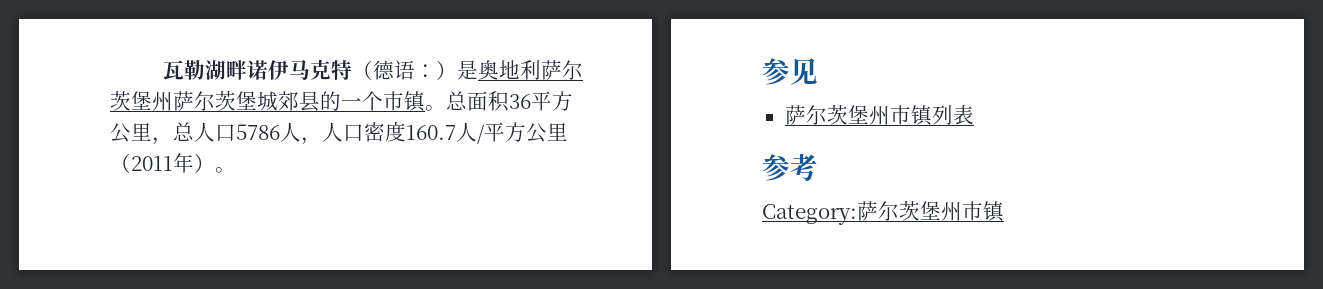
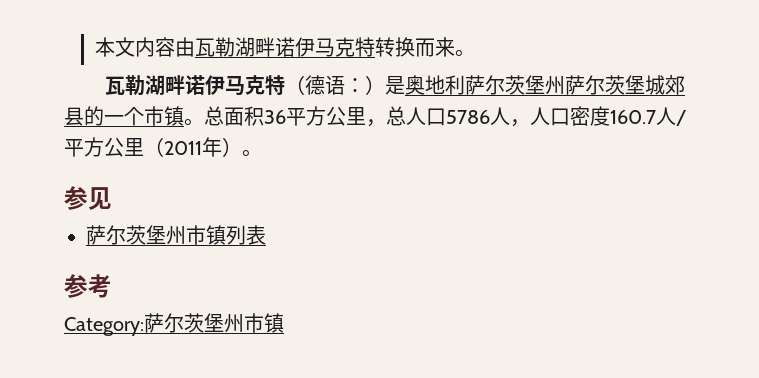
(162, 70) none -> [95,37,476,57] 本文内容由瓦勒湖畔诺伊马克特转换而来。 //

